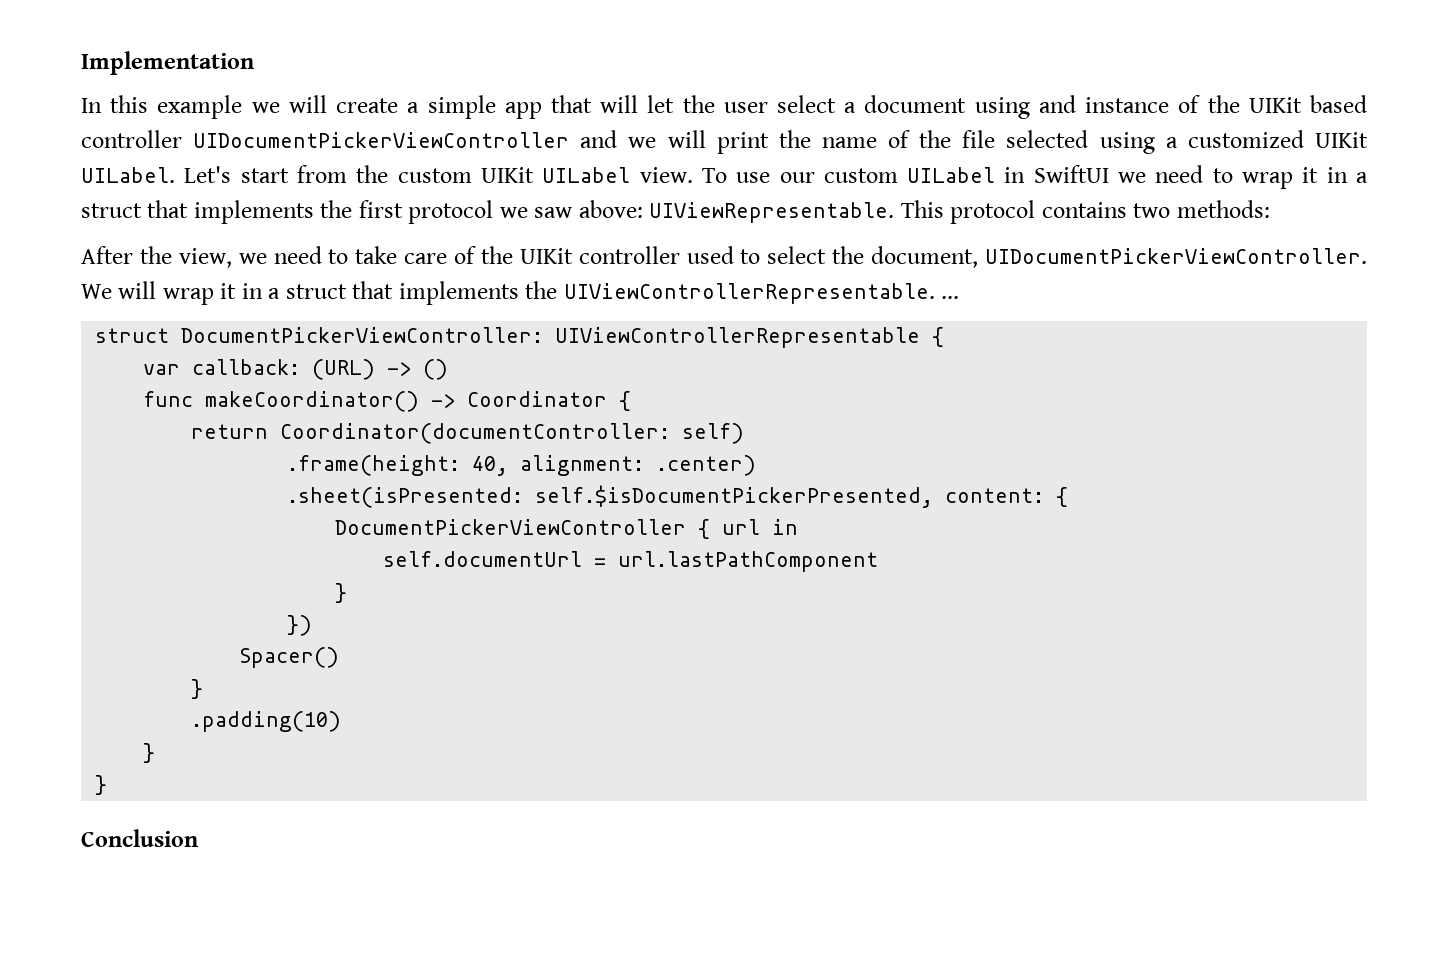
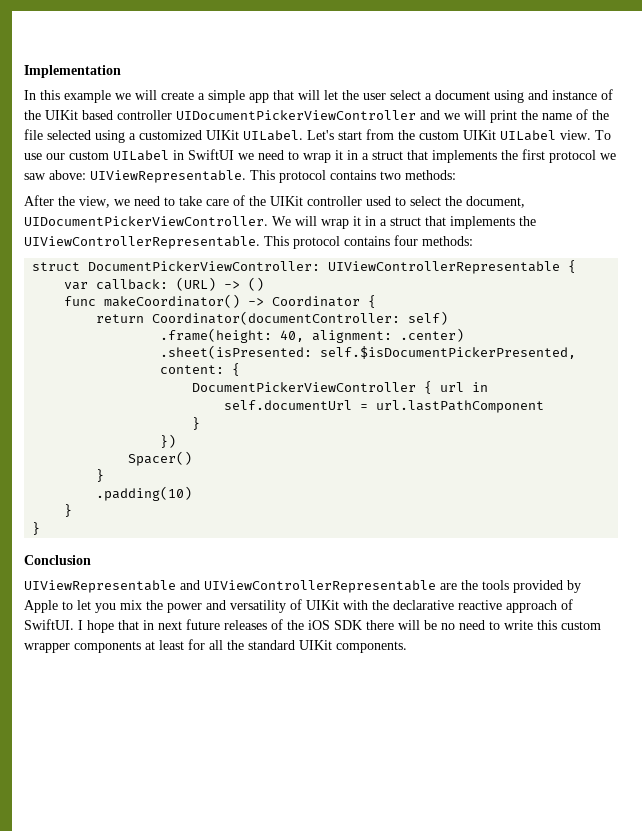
[941,296,960,299] ... -> [264,235,473,249] This protocol contains four methods:
(198, 838) none -> [24,580,581,593] [24,599,573,613] [24,619,601,633] [24,639,407,653] // UIViewRepresentable and UIViewControllerRepresentable are the tools provided by Apple to let you mix the power and versatility of UIKit with the declarative reactive approach of SwiftUI. I hope that in next future releases of the iOS SDK there will be no need to write this custom wrapper components at least for all the standard UIKit components.

